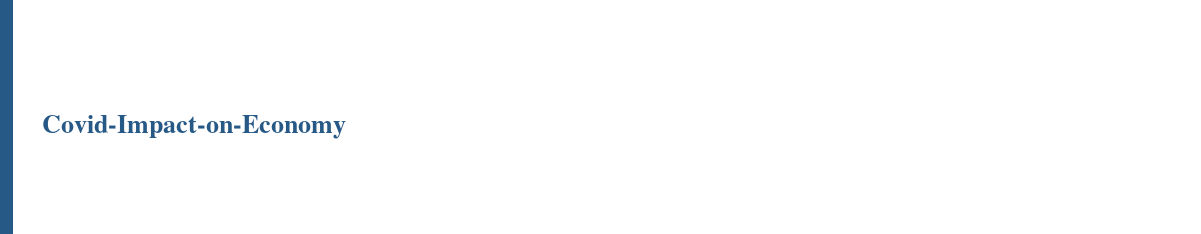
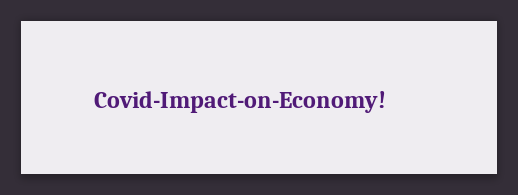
[42,115,346,139] Covid-Impact-on-Economy -> [94,91,386,113] Covid-Impact-on-Economy!

